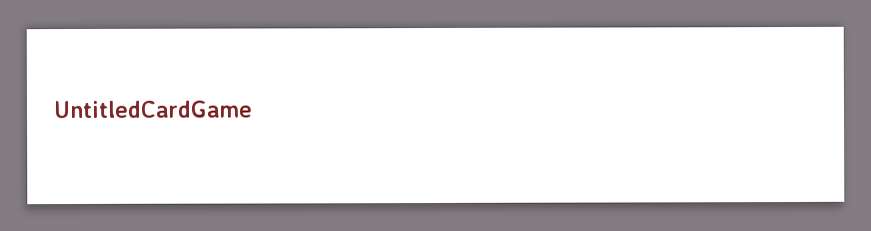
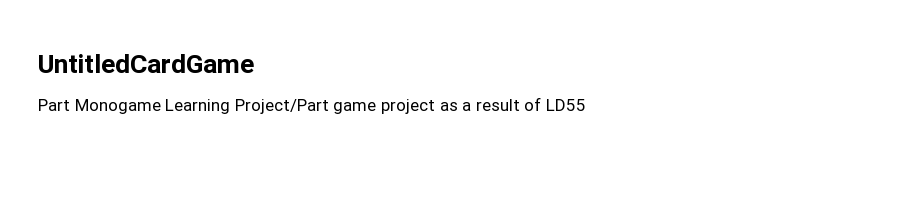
(253, 109) none -> [38,97,586,114] // Part Monogame Learning Project/Part game project as a result of LD55

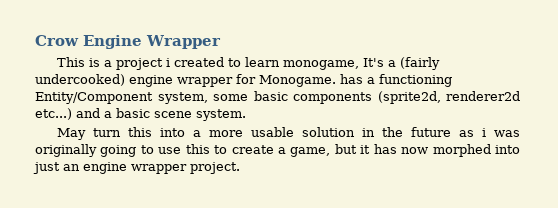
[38,54,254,73] [38,97,586,114] UntitledCardGame // Part Monogame Learning Project/Part game project as a result of LD55 -> [35,35,221,49] [56,57,440,70] [35,74,452,87] [35,91,520,104] [35,108,246,121] [56,127,520,140] [35,144,520,157] [33,162,240,174] Crow Engine Wrapper // This is a project i created to learn monogame, It's a (fairly undercooked) engine wrapper for Monogame. has a functioning Entity/Component system, some basic components (sprite2d, renderer2d etc...) and a basic scene system. // May turn this into a more usable solution in the future as i was originally going to use this to create a game, but it has now morphed into just an engine wrapper project.

